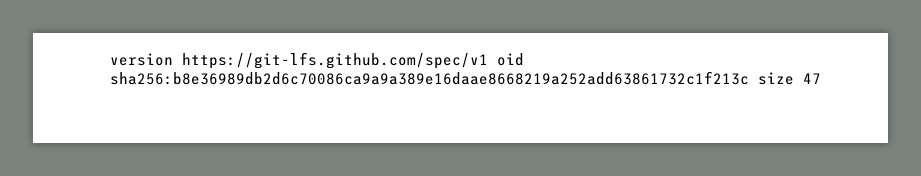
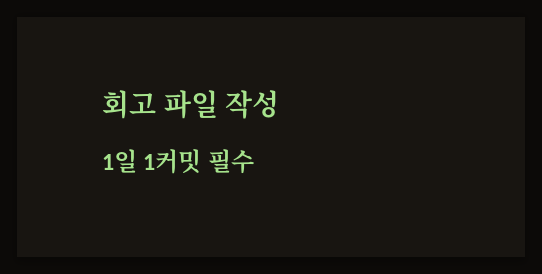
[110,52,524,69] [110,71,821,85] version https://git-lfs.github.com/spec/v1 oid sha256:b8e36989db2d6c70086ca9a9a389e16daae8668219a252add63861732c1f213c size 47 -> [102,90,280,119] [102,149,254,174] 회고 파일 작성 // 1일 1커밋 필수

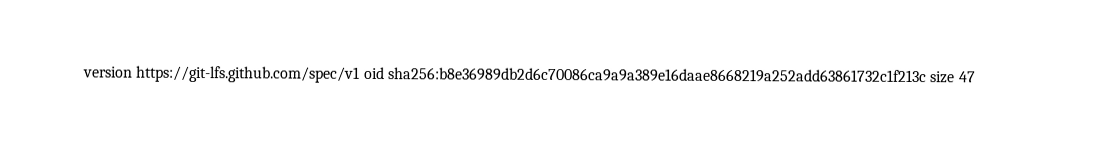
[102,90,280,119] [102,149,254,174] 회고 파일 작성 // 1일 1커밋 필수 -> [83,65,976,84] version https://git-lfs.github.com/spec/v1 oid sha256:b8e36989db2d6c70086ca9a9a389e16daae8668219a252add63861732c1f213c size 47

